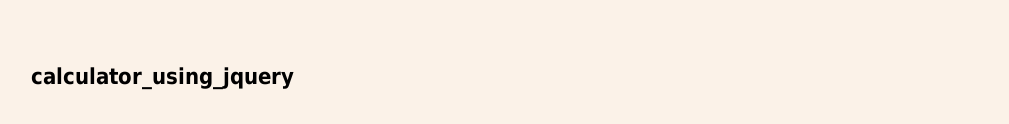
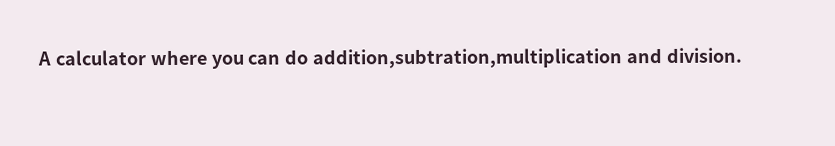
[31,67,294,90] calculator_using_jquery -> [37,47,742,69] A calculator where you can do addition,subtration,multiplication and division.

